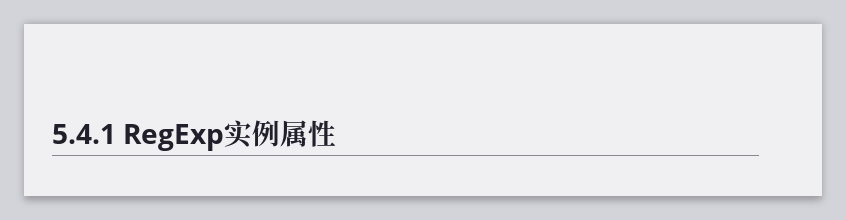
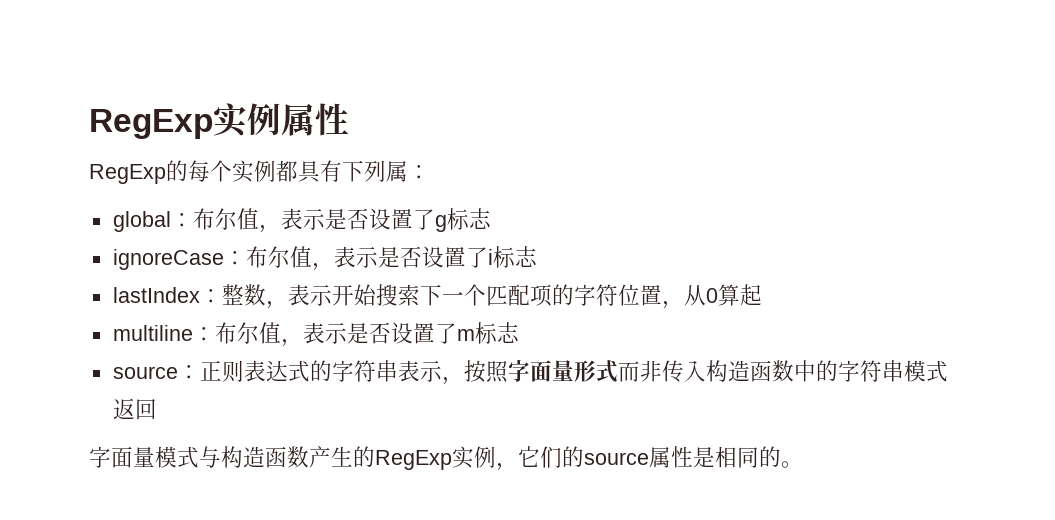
[52,124,116,144] 5.4.1 -> (89, 124) none
(337, 133) none -> [89,160,430,184] [112,208,492,233] [112,246,538,271] [112,284,762,309] [112,322,520,347] [112,360,948,385] [112,398,157,420] [89,446,803,471] // RegExp的每个实例都具有下列属： // global：布尔值，表示是否设置了g标志 // ignoreCase：布尔值，表示是否设置了i标志 // lastIndex：整数，表示开始搜索下一个匹配项的字符位置，从0算起 // multiline：布尔值，表示是否设置了m标志 // source：正则表达式的字符串表示，按照字面量形式而非传入构造函数中的字符串模式返回 // 字面量模式与构造函数产生的RegExp实例，它们的source属性是相同的。

